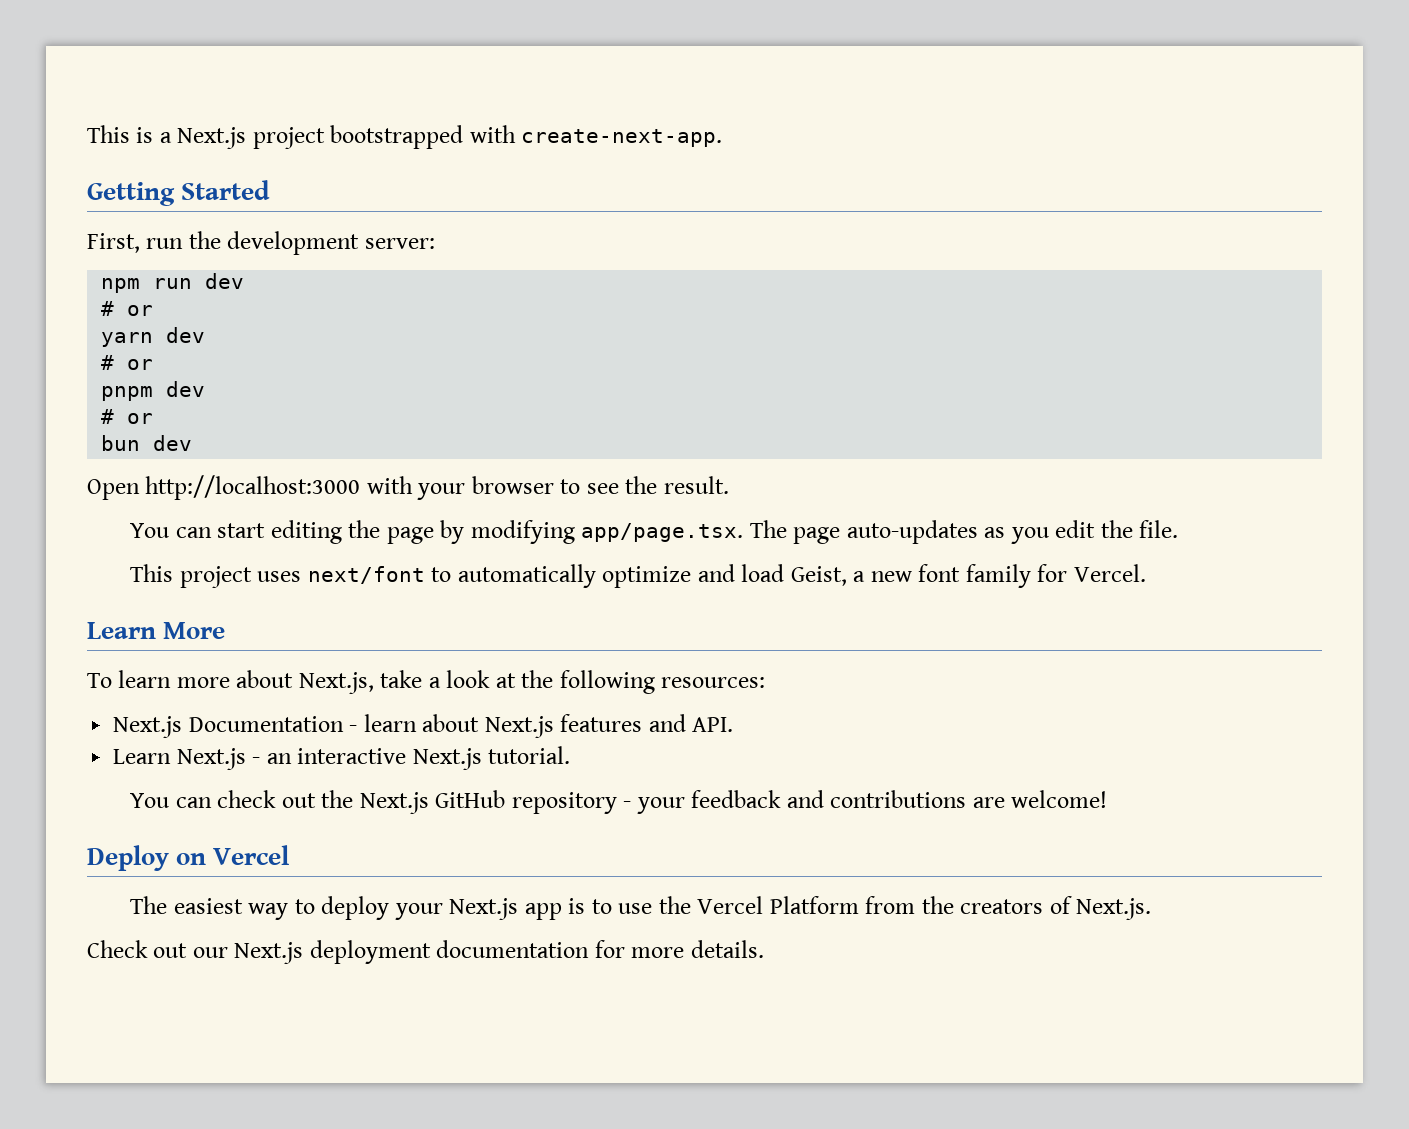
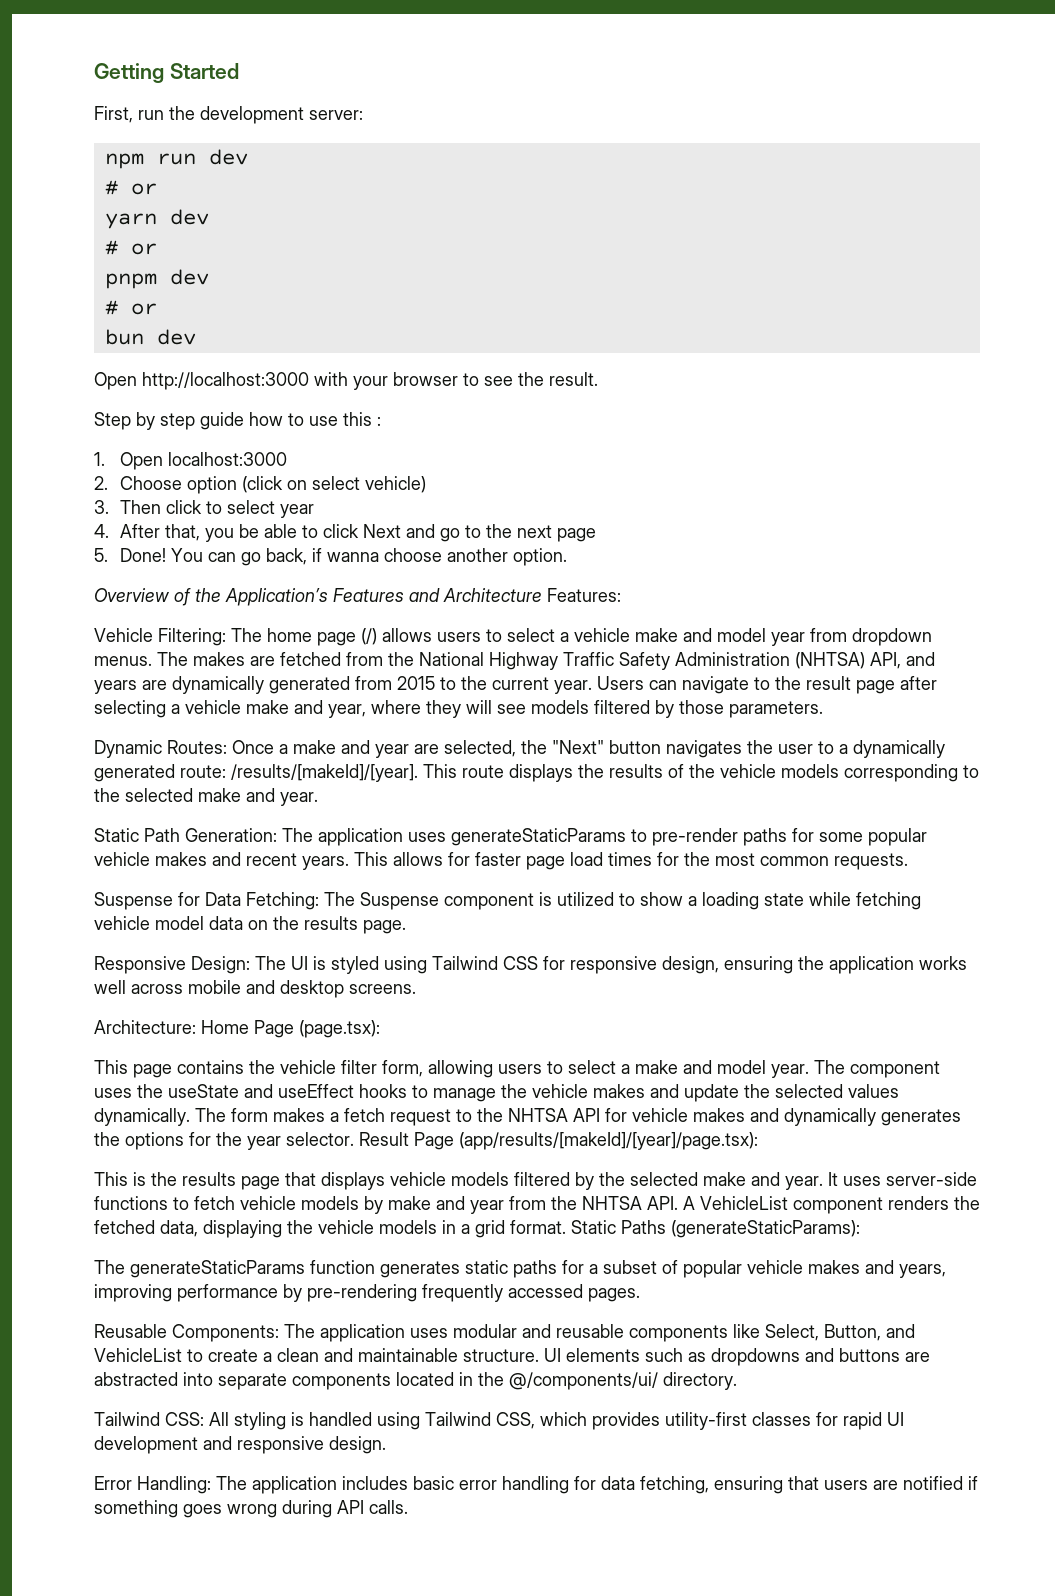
[87,125,723,149] This is a Next.js project bootstrapped with create-next-app. // -> (94, 73) none
[130,520,1179,544] [130,564,1146,588] [87,622,226,639] [87,670,766,694] [113,714,734,738] [113,746,571,770] [130,790,1108,814] [87,845,290,871] [130,896,1152,920] [87,940,764,964] You can start editing the page by modifying app/page.tsx. The page auto-updates as you edit the file. // This project uses next/font to automatically optimize and load Geist, a new font family for Vercel. // Learn More // To learn more about Next.js, take a look at the following resources: // Next.js Documentation - learn about Next.js features and API. // Learn Next.js - an interactive Next.js tutorial. // You can check out the Next.js GitHub repository - your feedback and contributions are welcome! // Deploy on Vercel // The easiest way to deploy your Next.js app is to use the Vercel Platform from the creators of Next.js. // Check out our Next.js deployment documentation for more details. -> [94,412,381,430] [94,452,288,470] [94,476,427,494] [94,500,315,518] [94,524,597,542] [94,548,568,566] [94,588,621,606] [94,628,932,646] [94,652,935,670] [94,676,937,694] [94,700,823,718] [94,740,945,758] [94,764,979,782] [94,788,318,806] [94,828,927,846] [94,852,908,870] [94,892,921,910] [94,916,406,934] [94,956,967,974] [94,980,416,998] [94,1020,380,1038] [94,1060,940,1078] [94,1084,899,1102] [94,1108,961,1126] [94,1132,758,1150] [94,1172,977,1190] [94,1196,980,1214] [94,1220,860,1238] [94,1260,946,1278] [94,1284,640,1302] [94,1324,915,1342] [94,1348,930,1366] [94,1372,737,1390] [94,1412,904,1430] [94,1436,386,1454] [94,1476,978,1494] [94,1500,408,1518] Step by step guide how to use this : // 1. Open localhost:3000 // 2. Choose option (click on select vehicle) // 3. Then click to select year // 4. After that, you be able to click Next and go to the next page // 5. Done! You can go back, if wanna choose another option. // Overview of the Application’s Features and Architecture Features: // Vehicle Filtering: The home page (/) allows users to select a vehicle make and model year from dropdown menus. The makes are fetched from the National Highway Traffic Safety Administration (NHTSA) API, and years are dynamically generated from 2015 to the current year. Users can navigate to the result page after selecting a vehicle make and year, where they will see models filtered by those parameters. // Dynamic Routes: Once a make and year are selected, the "Next" button navigates the user to a dynamically generated route: /results/[makeId]/[year]. This route displays the results of the vehicle models corresponding to the selected make and year. // Static Path Generation: The application uses generateStaticParams to pre-render paths for some popular vehicle makes and recent years. This allows for faster page load times for the most common requests. // Suspense for Data Fetching: The Suspense component is utilized to show a loading state while fetching vehicle model data on the results page. // Responsive Design: The UI is styled using Tailwind CSS for responsive design, ensuring the application works well across mobile and desktop screens. // Architecture: Home Page (page.tsx): // This page contains the vehicle filter form, allowing users to select a make and model year. The component uses the useState and useEffect hooks to manage the vehicle makes and update the selected values dynamically. The form makes a fetch request to the NHTSA API for vehicle makes and dynamically generates the options for the year selector. Result Page (app/results/[makeId]/[year]/page.tsx): // This is the results page that displays vehicle models filtered by the selected make and year. It uses server-side functions to fetch vehicle models by make and year from the NHTSA API. A VehicleList component renders the fetched data, displaying the vehicle models in a grid format. Static Paths (generateStaticParams): // The generateStaticParams function generates static paths for a subset of popular vehicle makes and years, improving performance by pre-rendering frequently accessed pages. // Reusable Components: The application uses modular and reusable components like Select, Button, and VehicleList to create a clean and maintainable structure. UI elements such as dropdowns and buttons are abstracted into separate components located in the @/components/ui/ directory. // Tailwind CSS: All styling is handled using Tailwind CSS, which provides utility-first classes for rapid UI development and responsive design. // Error Handling: The application includes basic error handling for data fetching, ensuring that users are notified if something goes wrong during API calls.

